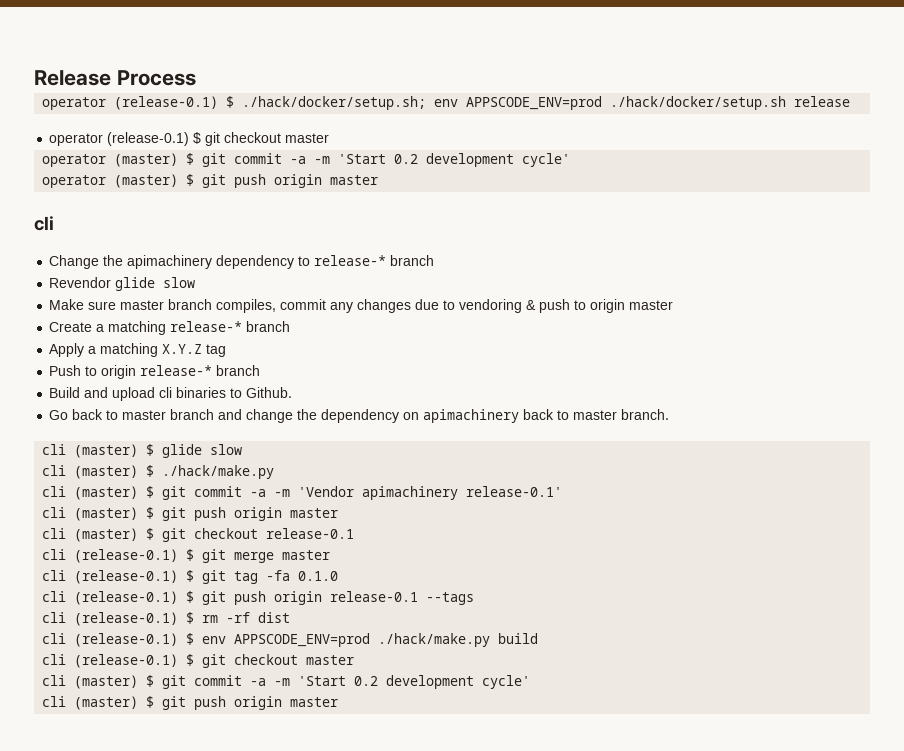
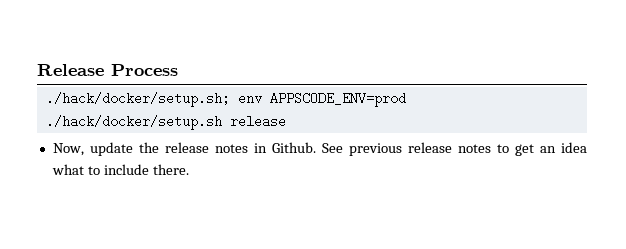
[42,96,235,110] operator (release-0.1) $ -> (178, 70) none
[49,132,330,146] [42,153,571,167] [42,174,379,188] [34,216,54,231] [49,255,435,269] [49,277,196,291] [49,299,674,313] [49,321,291,335] [49,343,227,357] [49,365,261,379] [49,387,293,401] [49,409,670,423] [42,444,243,458] [42,465,275,479] [42,486,563,500] [42,507,339,521] [42,528,355,542] [42,549,331,563] [42,570,339,584] [42,591,475,605] [42,612,291,626] [42,633,539,647] [42,654,355,668] [42,675,531,689] [42,696,339,710] operator (release-0.1) $ git checkout master // operator (master) $ git commit -a -m 'Start 0.2 development cycle' // operator (master) $ git push origin master // cli // Change the apimachinery dependency to release-* branch // Revendor glide slow // Make sure master branch compiles, commit any changes due to vendoring & push to origin master // Create a matching release-* branch // Apply a matching X.Y.Z tag // Push to origin release-* branch // Build and upload cli binaries to Github. // Go back to master branch and change the dependency on apimachinery back to master branch. // cli (master) $ glide slow // cli (master) $ ./hack/make.py // cli (master) $ git commit -a -m 'Vendor apimachinery release-0.1' // cli (master) $ git push origin master // cli (master) $ git checkout release-0.1 // cli (release-0.1) $ git merge master // cli (release-0.1) $ git tag -fa 0.1.0 // cli (release-0.1) $ git push origin release-0.1 --tags // cli (release-0.1) $ rm -rf dist // cli (release-0.1) $ env APPSCODE_ENV=prod ./hack/make.py build // cli (release-0.1) $ git checkout master // cli (master) $ git commit -a -m 'Start 0.2 development cycle' // cli (master) $ git push origin master -> [52,142,587,156] [51,164,189,175] Now, update the release notes in Github. See previous release notes to get an idea what to include there.

